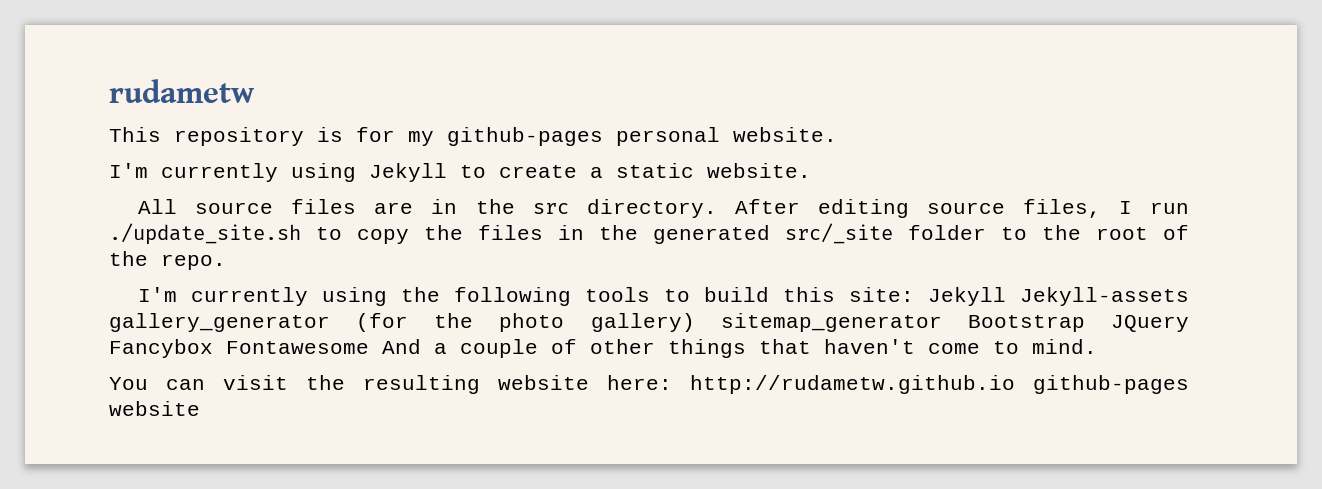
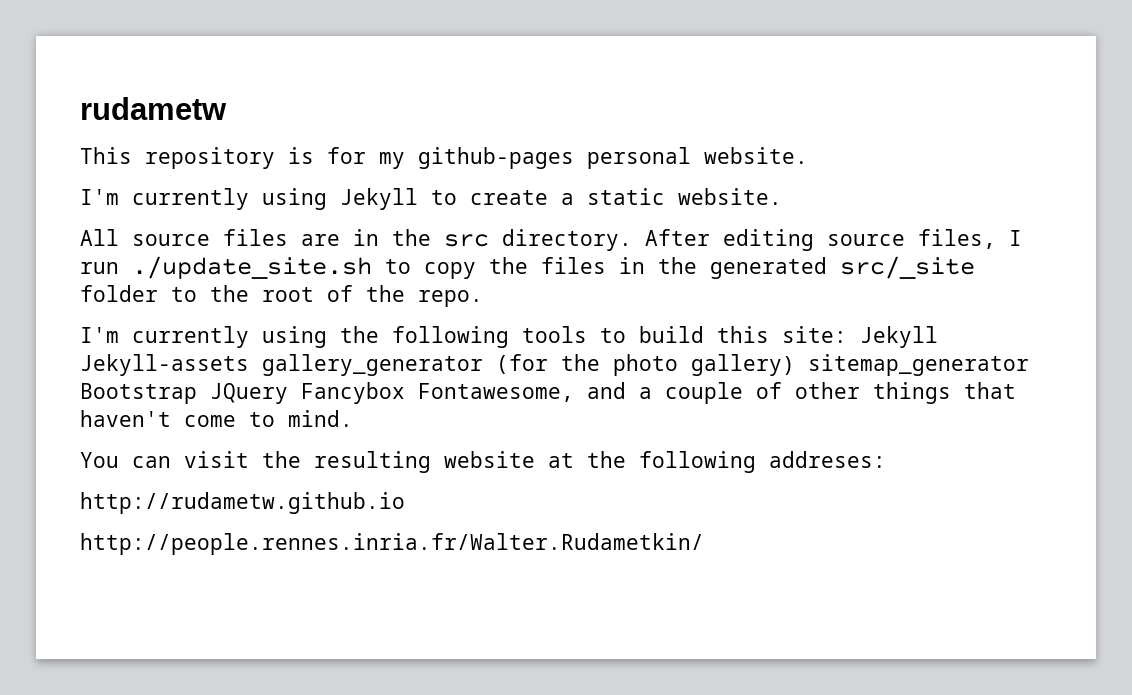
[226,339,421,354] Fontawesome And -> [418,382,626,402] Fontawesome, and
[607,375,672,390] here: -> [548,451,886,473] at the following addreses: //
[1033,375,1189,394] [109,401,200,416] github-pages website -> [80,533,704,555] // http://people.rennes.inria.fr/Walter.Rudametkin/

